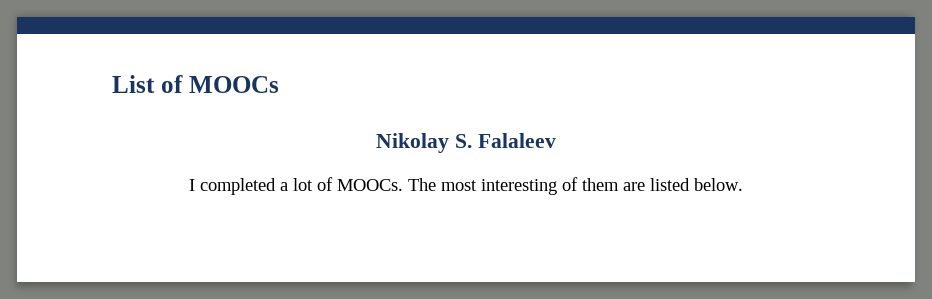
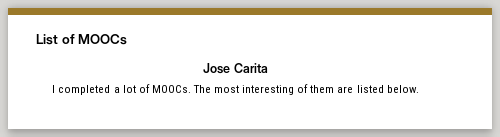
[376,133,556,153] Nikolay S. Falaleev -> [203,63,268,74] Jose Carita

